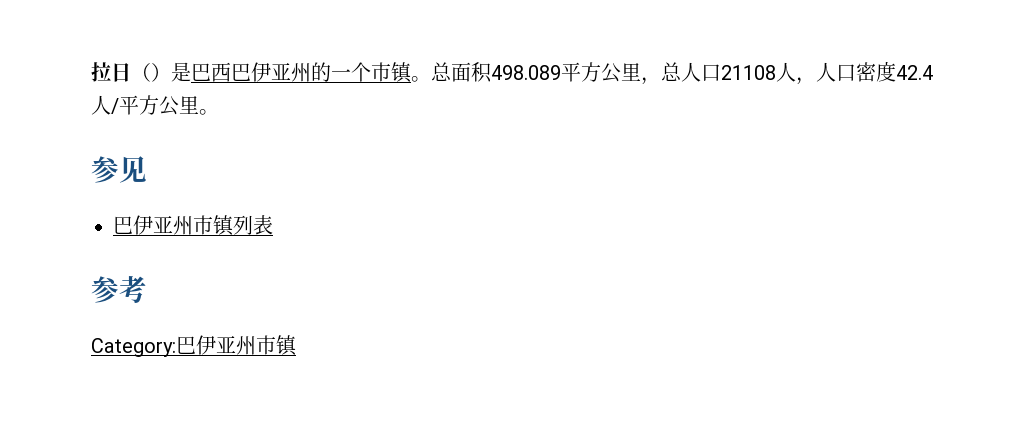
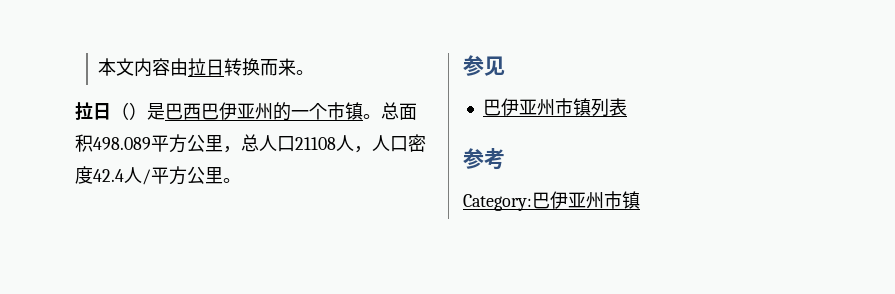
(91, 72) none -> [98,58,315,77] 本文内容由拉日转换而来。 //

